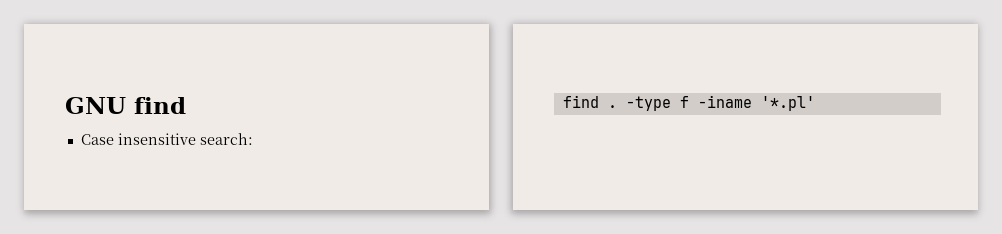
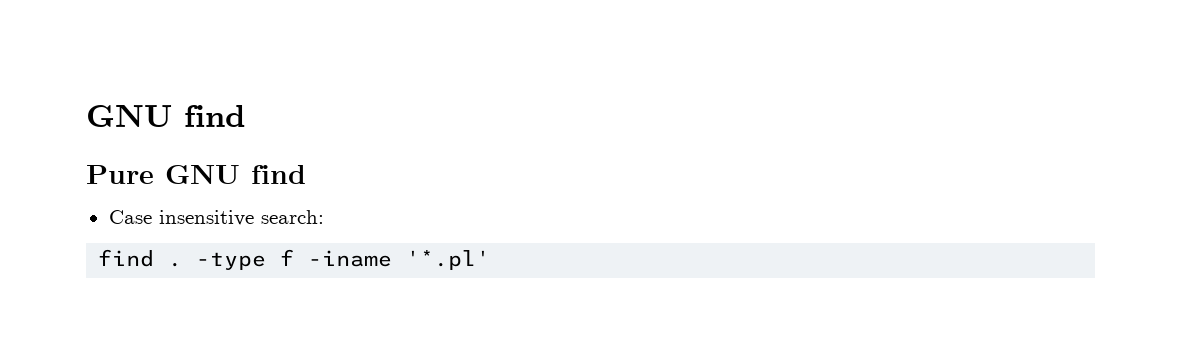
[65,97,186,114] GNU find -> [86,105,245,127] [86,165,306,184] GNU find // Pure GNU find

